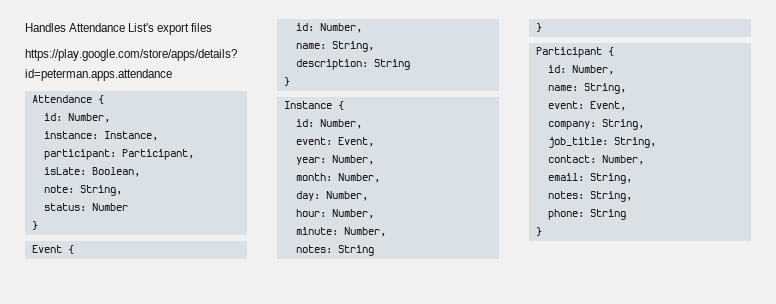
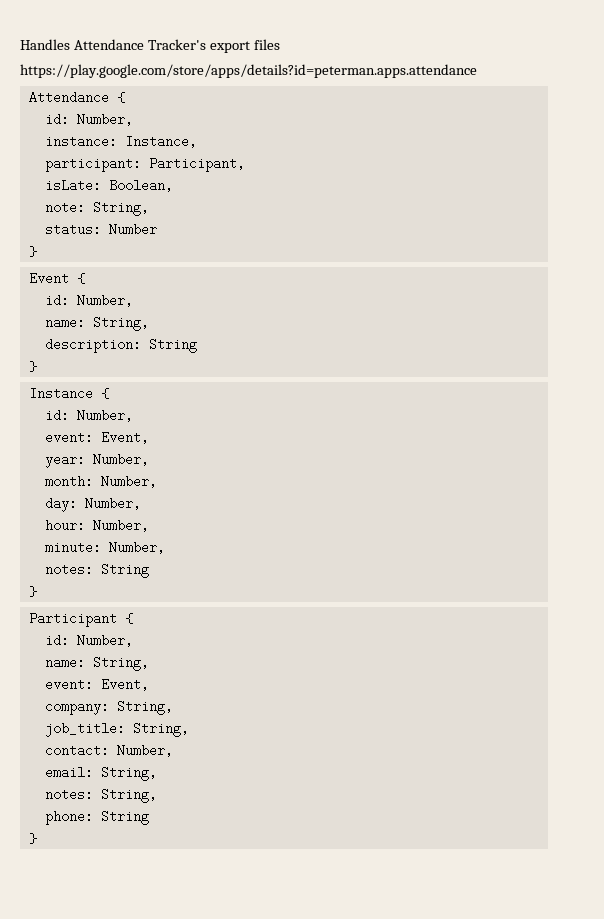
[128,23,155,32] List's -> [147,39,206,50] Tracker's

